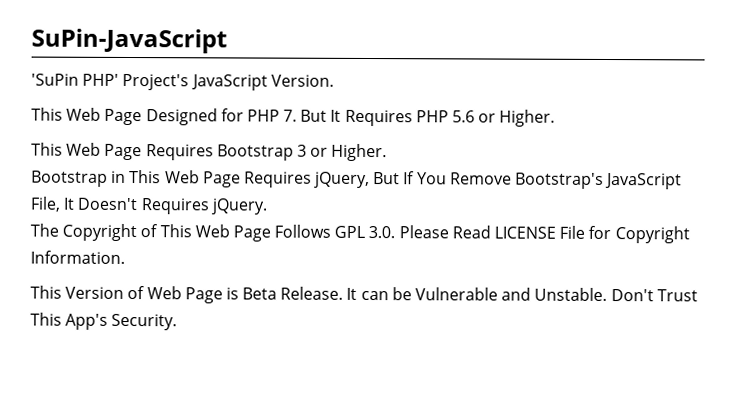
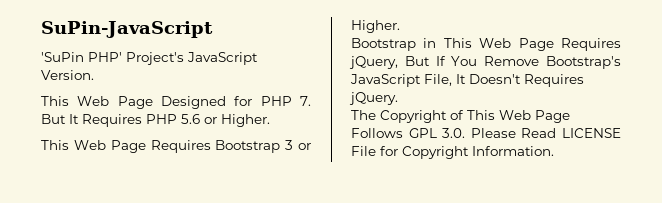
[30,285,698,304] [30,312,178,331] // This Version of Web Page is Beta Release. It can be Vulnerable and Unstable. Don't Trust This App's Security. -> (554, 151) none

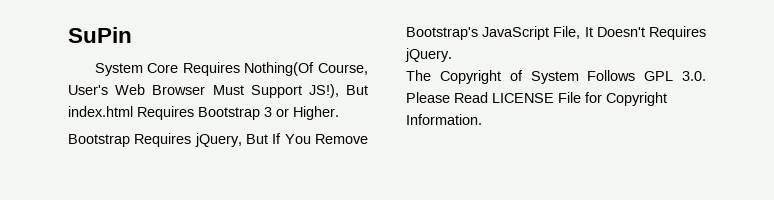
[41,21,213,38] [41,52,258,65] [41,70,94,80] [41,96,311,109] [41,114,270,127] [41,140,146,153] SuPin-JavaScript // 'SuPin PHP' Project's JavaScript Version. // This Web Page Designed for PHP 7. But It Requires PHP 5.6 or Higher. // This Web Page -> [68,27,132,43] [94,62,368,76] [68,84,368,98] [68,106,133,117] SuPin // System Core Requires Nothing(Of Course, User's Web Browser Must Support JS!), But index.html
[423,38,554,51] in This Web Page -> (130, 140) none
[467,110,570,123] This Web Page -> [530,71,579,84] System

